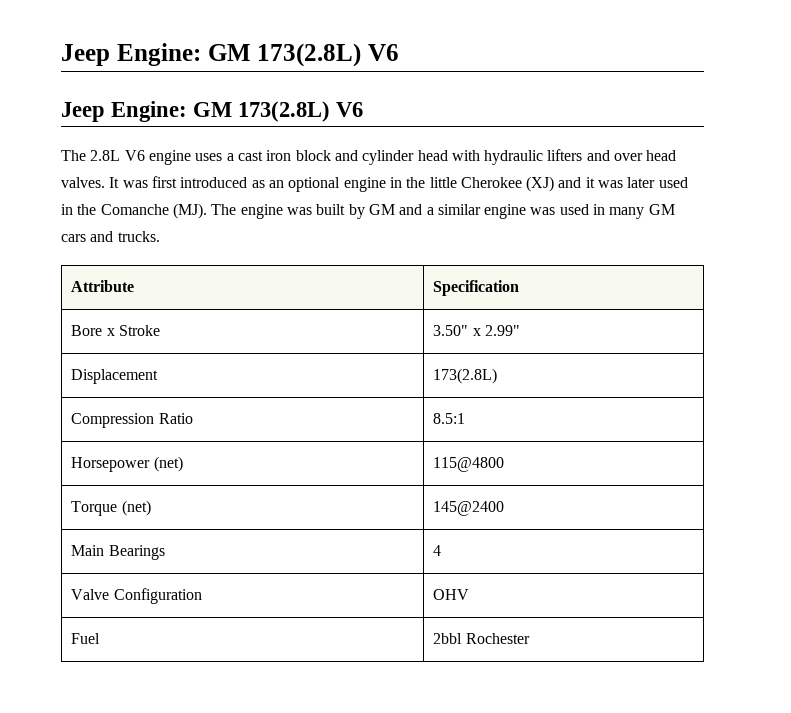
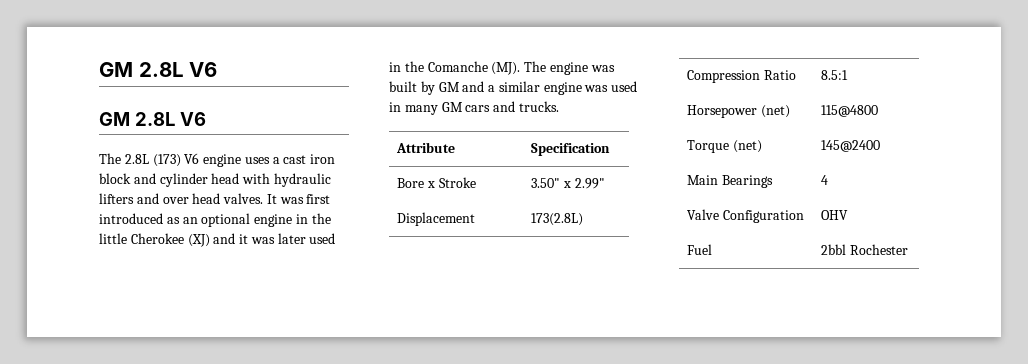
[61,43,399,67] [61,101,331,122] Jeep Engine: GM 173(2.8L) V6 // Jeep Engine: GM 173(2.8L) -> [99,62,218,77] [99,112,175,126] GM 2.8L V6 // GM 2.8L
(121, 155) none -> [152,154,181,167] (173)

